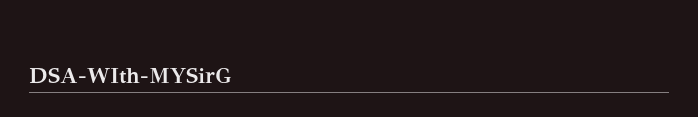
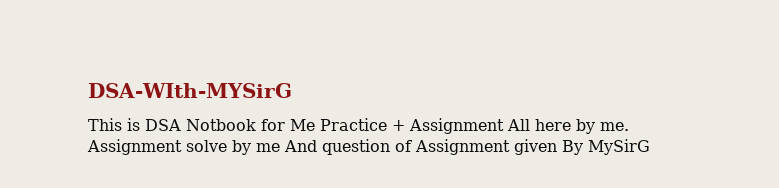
(232, 75) none -> [88,118,629,134] [87,139,650,155] // This is DSA Notbook for Me Practice + Assignment All here by me. Assignment solve by me And question of Assignment given By MySirG

